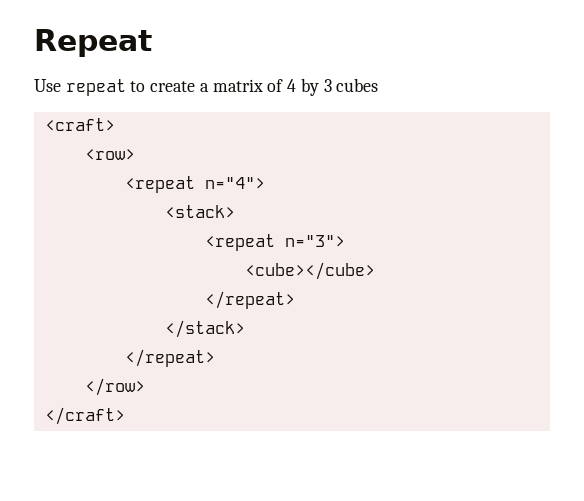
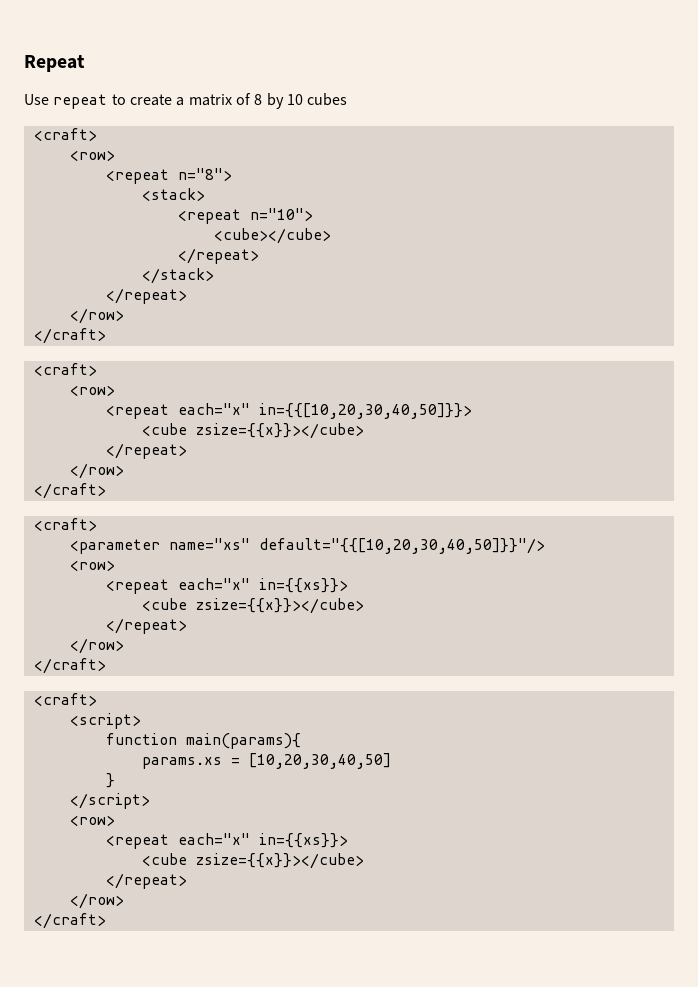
[287,78,332,96] 4 by 3 -> [254,93,303,109] 8 by 10
[204,177,265,189] n="4"> -> [177,168,232,181] n="8">
[284,235,345,247] n="3"> -> [249,208,313,221] n="10">
(125, 416) none -> [33,363,97,376] [69,385,115,396] [105,403,472,419] [141,423,364,439] [105,443,187,459] [69,463,124,479] [33,483,106,499] [33,518,97,531] [69,538,545,554] [69,560,115,571] [105,578,348,594] [141,598,364,614] [105,618,187,634] [69,638,124,654] [33,658,106,674] [33,693,97,706] [69,713,141,729] [105,733,301,749] [141,753,391,769] [105,773,115,788] [69,793,150,809] [69,815,115,826] [105,833,348,849] [141,853,364,869] [105,873,187,889] [69,893,124,909] [33,913,106,929] // <craft> // <row> // <repeat each="x" in={{[10,20,30,40,50]}}> // <cube zsize={{x}}></cube> // </repeat> // </row> // </craft> // <craft> // <parameter name="xs" default="{{[10,20,30,40,50]}}"/> // <row> // <repeat each="x" in={{xs}}> // <cube zsize={{x}}></cube> // </repeat> // </row> // </craft> // <craft> // <script> // function main(params){ // params.xs = [10,20,30,40,50] // } // </script> // <row> // <repeat each="x" in={{xs}}> // <cube zsize={{x}}></cube> // </repeat> // </row> // </craft>

